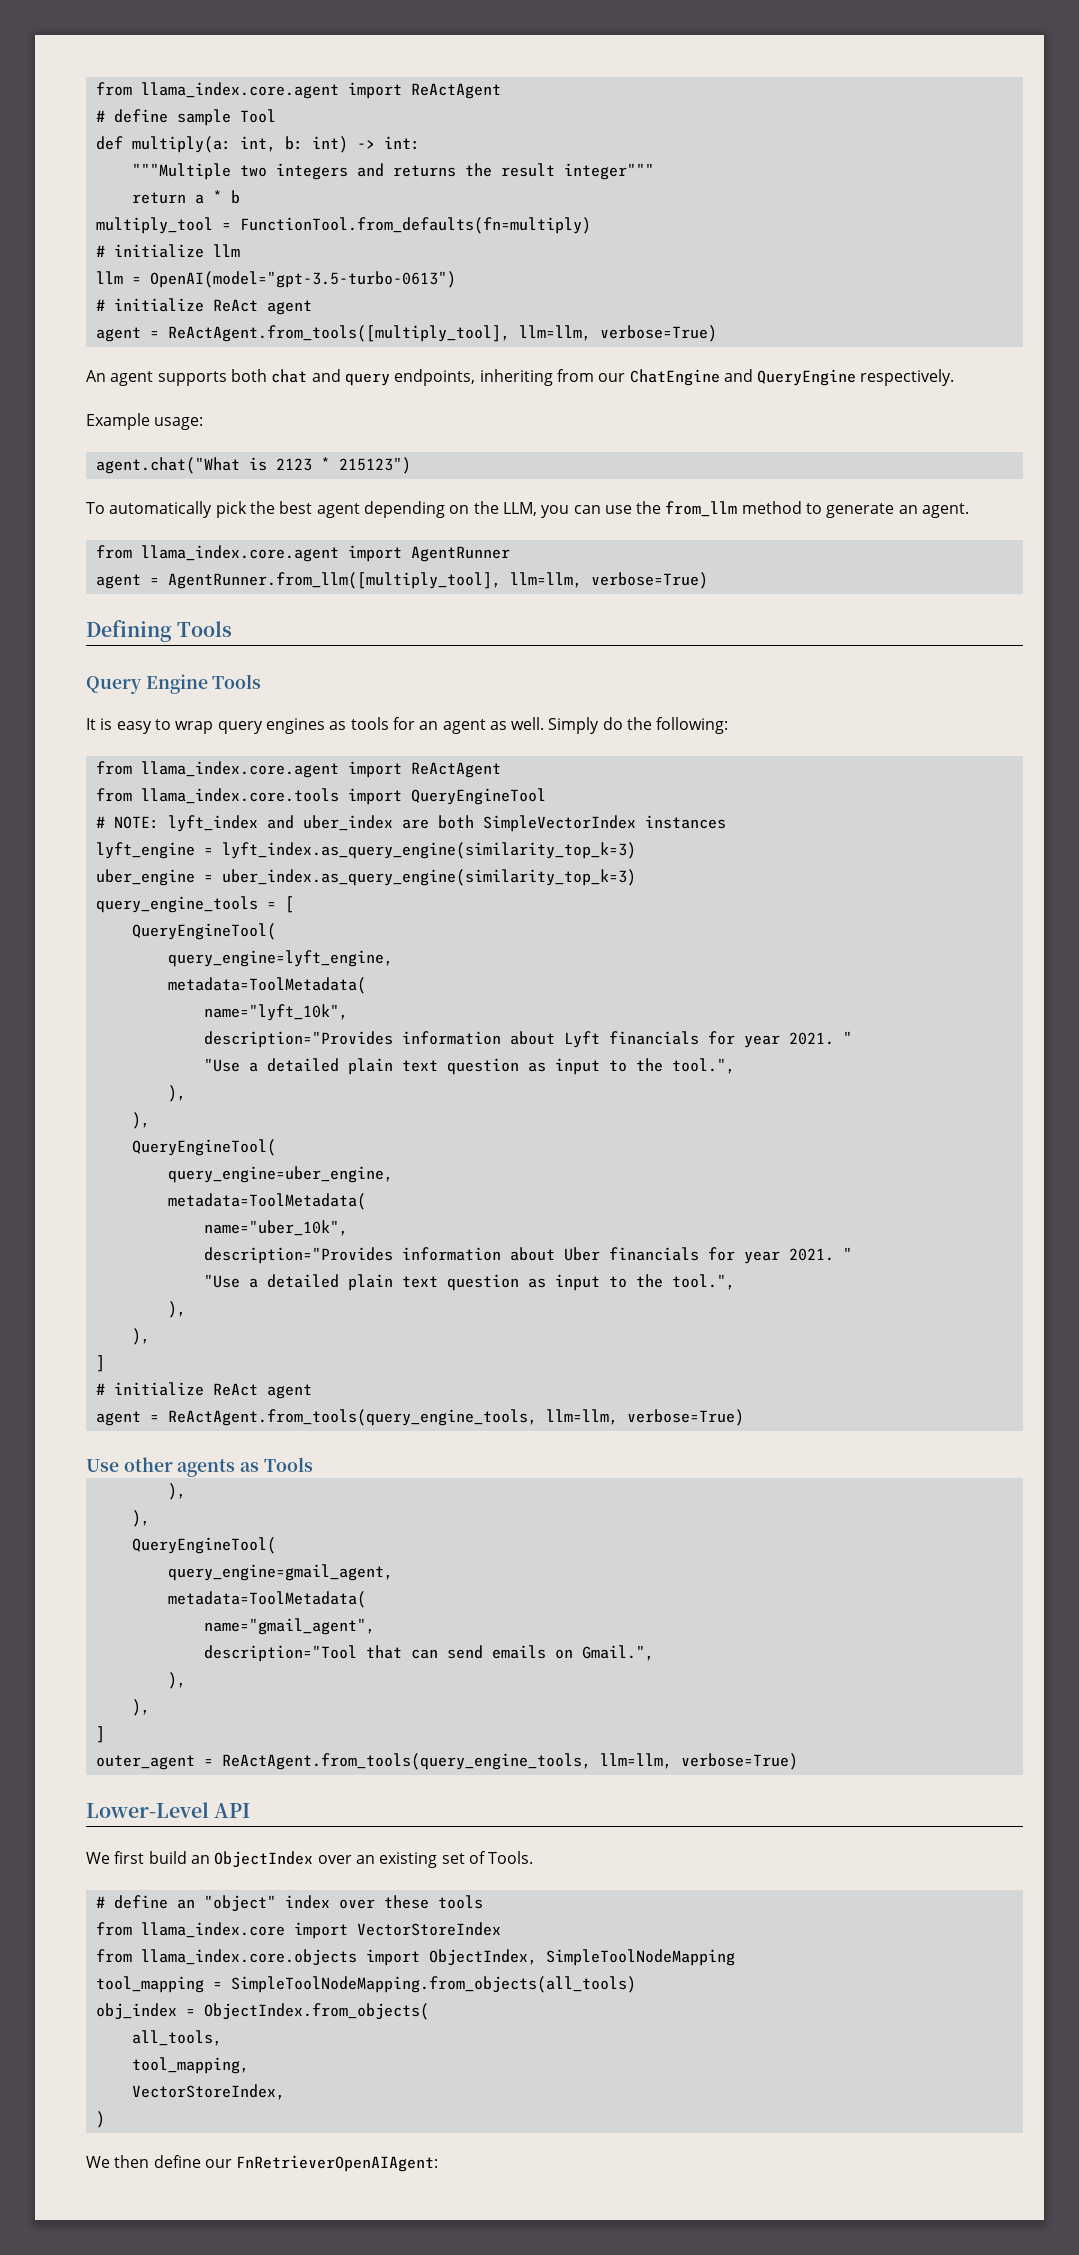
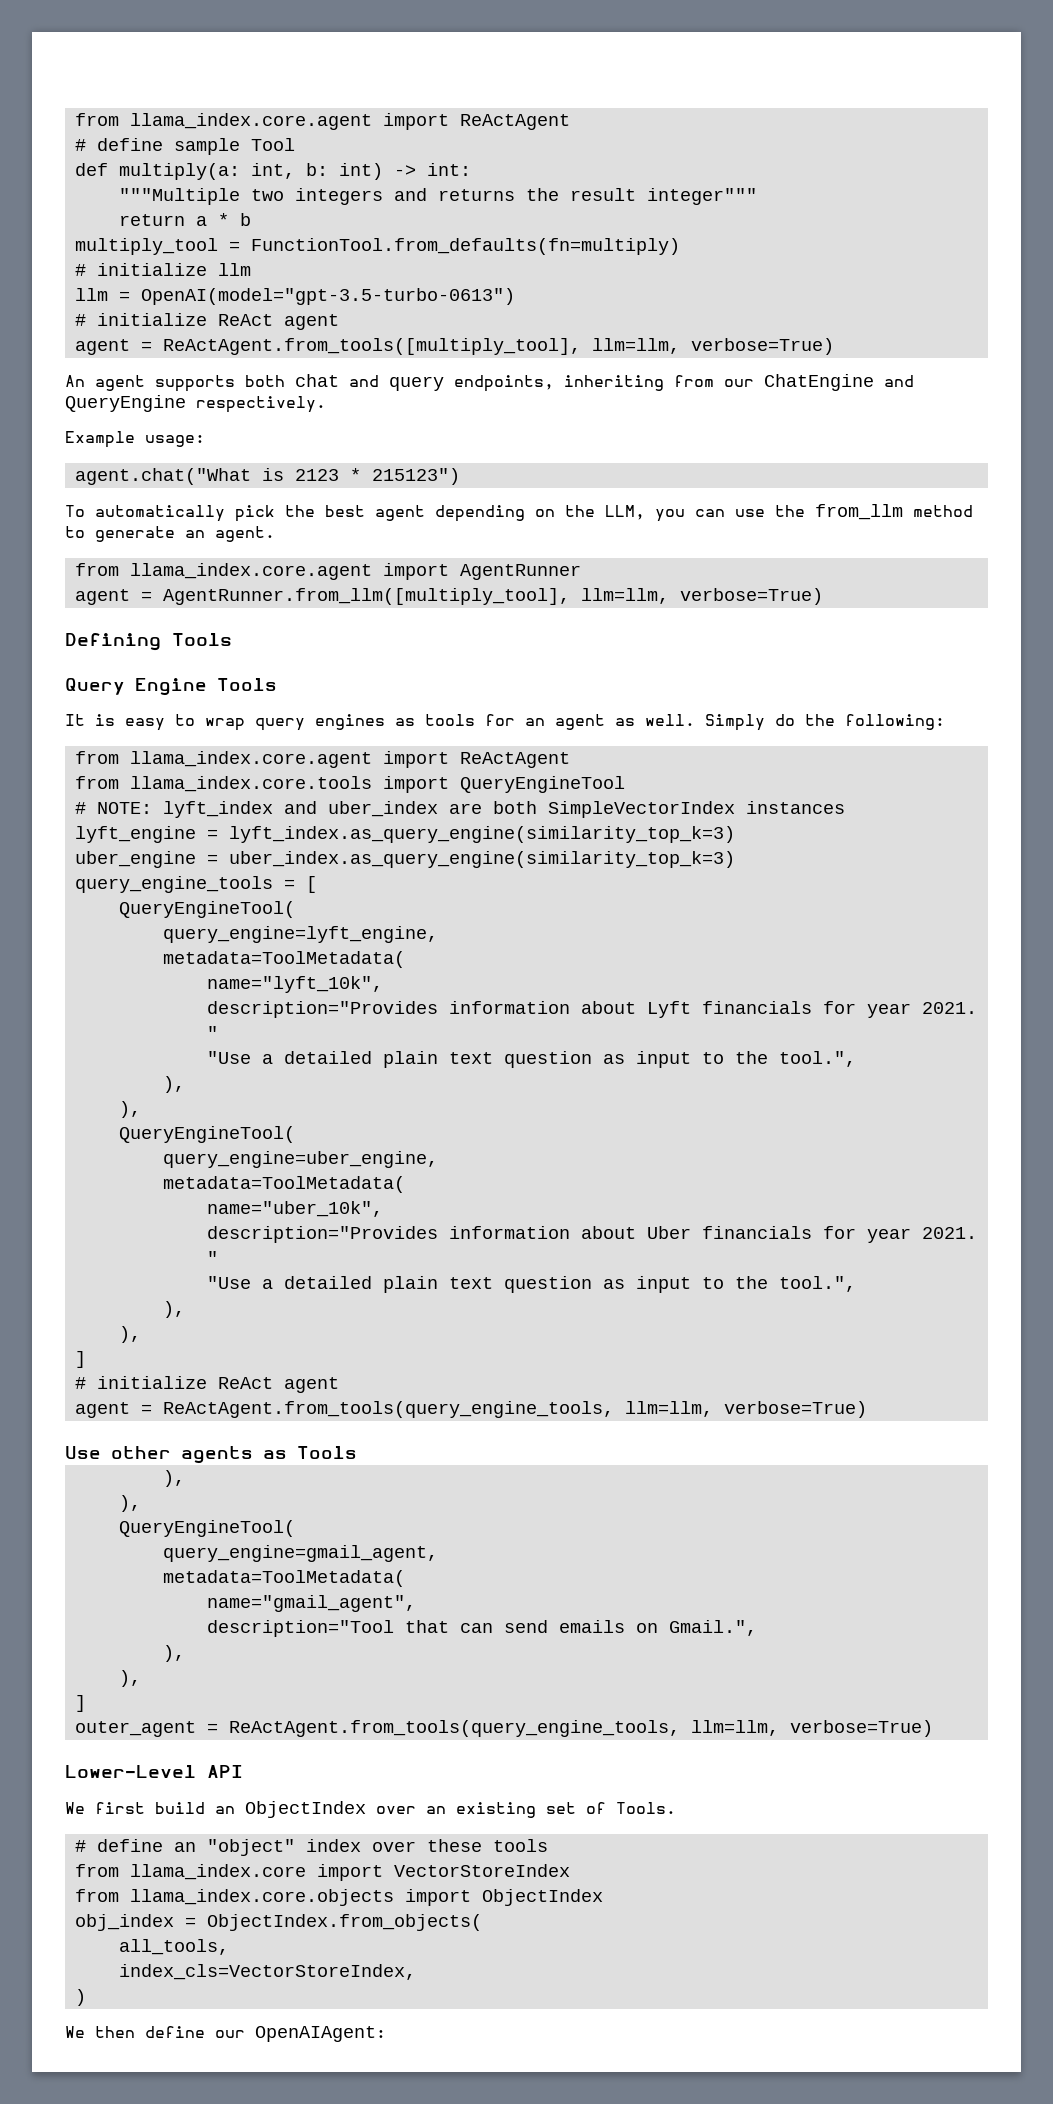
[428,1949,735,1966] [95,1976,636,1993] ObjectIndex, SimpleToolNodeMapping // tool_mapping = SimpleToolNodeMapping.from_objects(all_tools) -> [481,1889,603,1906] ObjectIndex
[131,2057,249,2074] [131,2084,285,2100] tool_mapping, // VectorStoreIndex, -> [118,1964,416,1980] index_cls=VectorStoreIndex,
[236,2155,439,2172] FnRetrieverOpenAIAgent: -> [255,2026,386,2042] OpenAIAgent:

